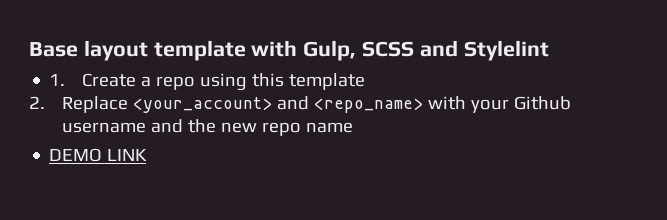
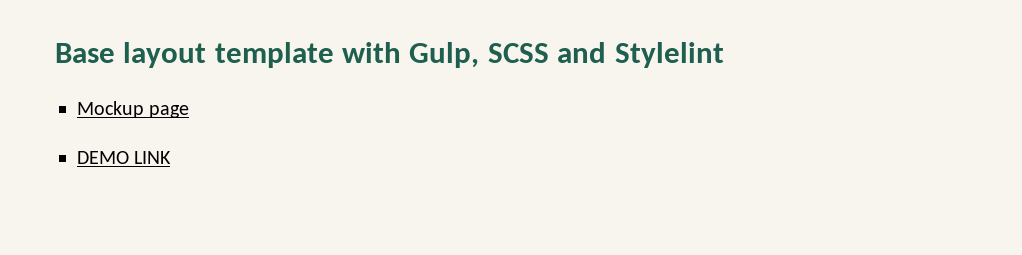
[49,73,366,91] [29,96,571,113] [61,119,353,136] 1. Create a repo using this template // 2. Replace <your_account> and <repo_name> with your Github username and the new repo name -> [77,101,190,118] Mockup page

